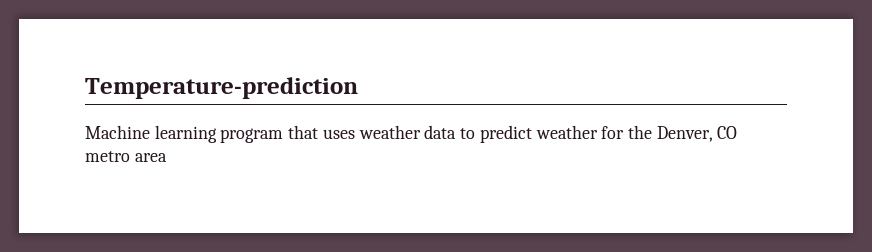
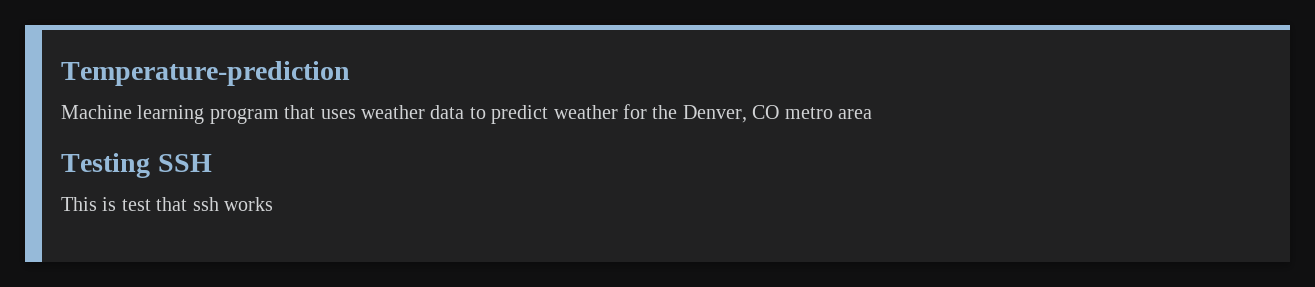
(167, 157) none -> [61,153,212,178] [61,197,273,211] // Testing SSH // This is test that ssh works

